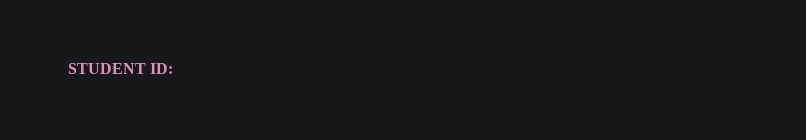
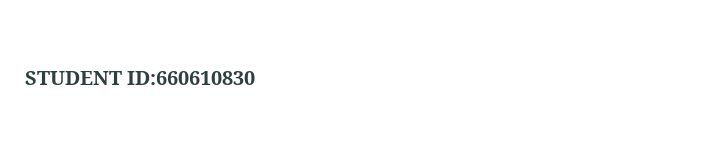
[150,63,174,74] ID: -> [127,71,256,85] ID:660610830

